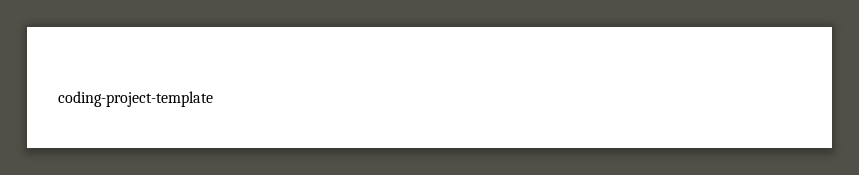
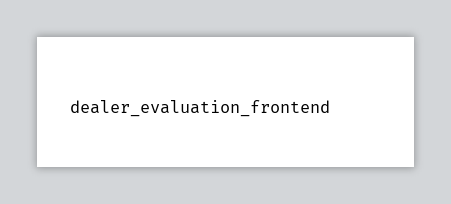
[58,91,213,107] coding-project-template -> [70,100,330,117] dealer_evaluation_frontend

